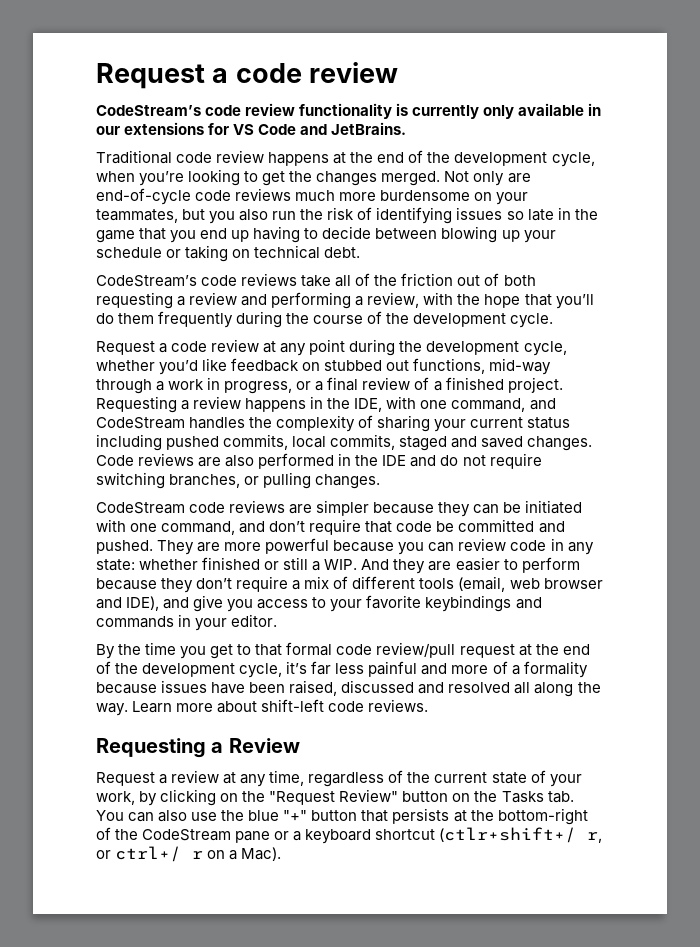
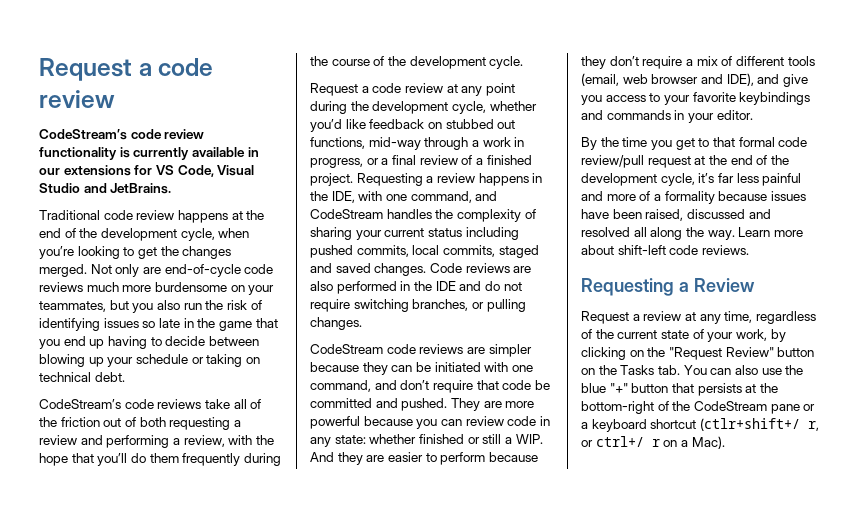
[483,105,515,119] only -> (190, 153) none
[258,124,297,135] Code -> [177,165,255,177] [39,183,80,193] Code, Visual Studio

